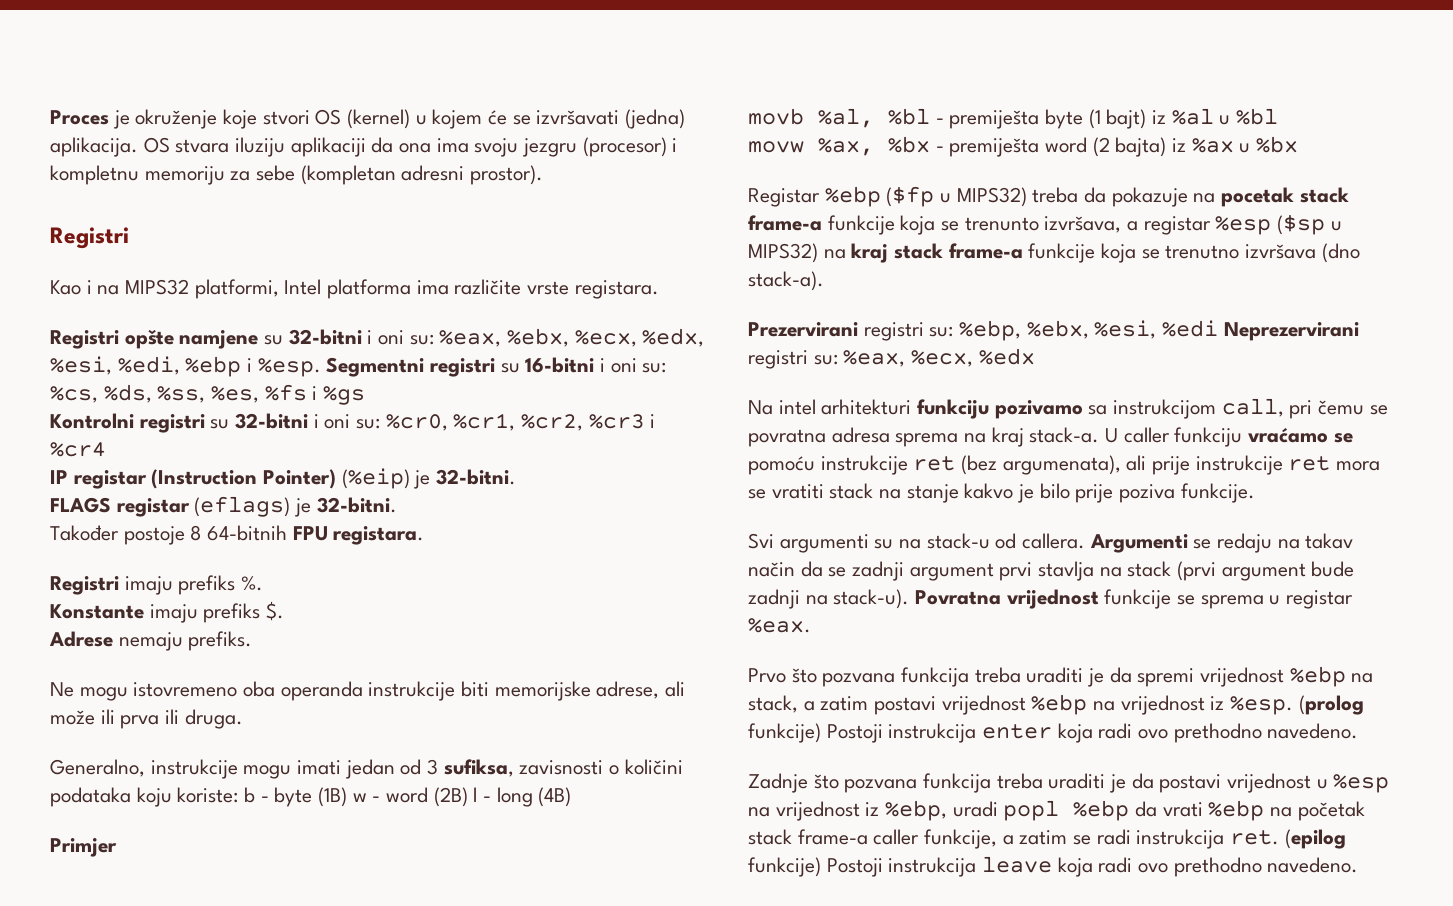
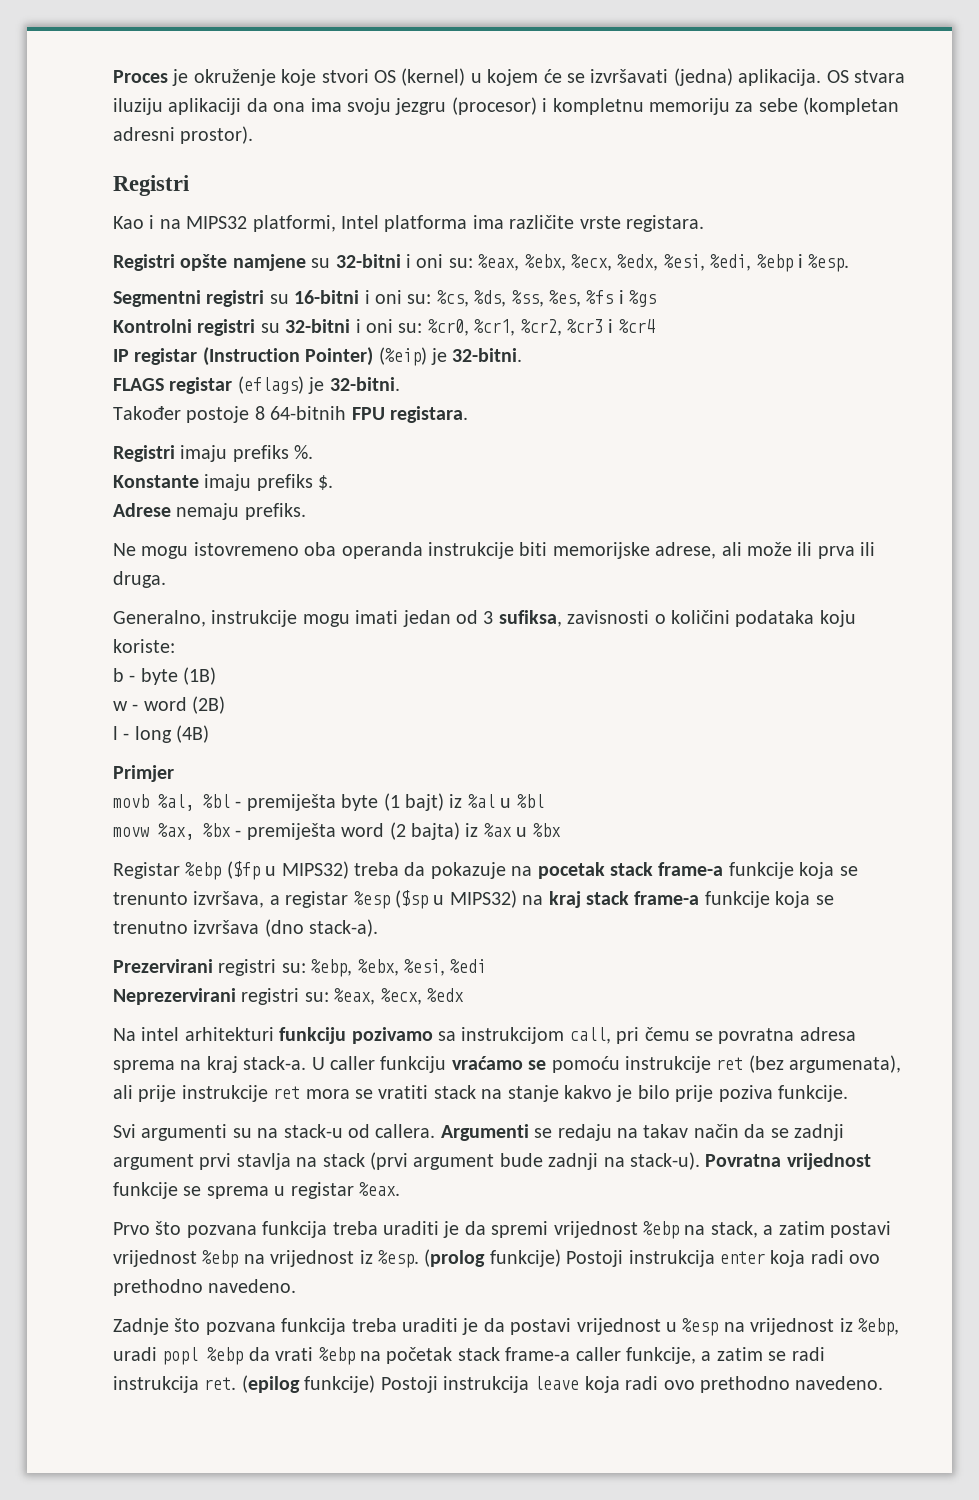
(321, 367) none -> (850, 263) //
(239, 795) none -> (175, 646) //
(348, 797) none -> (217, 676) //
(468, 797) none -> (226, 705) //
(1219, 328) none -> (487, 966) //

